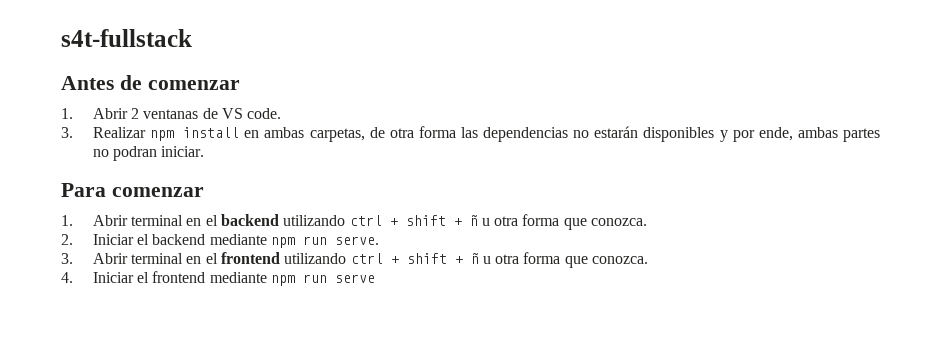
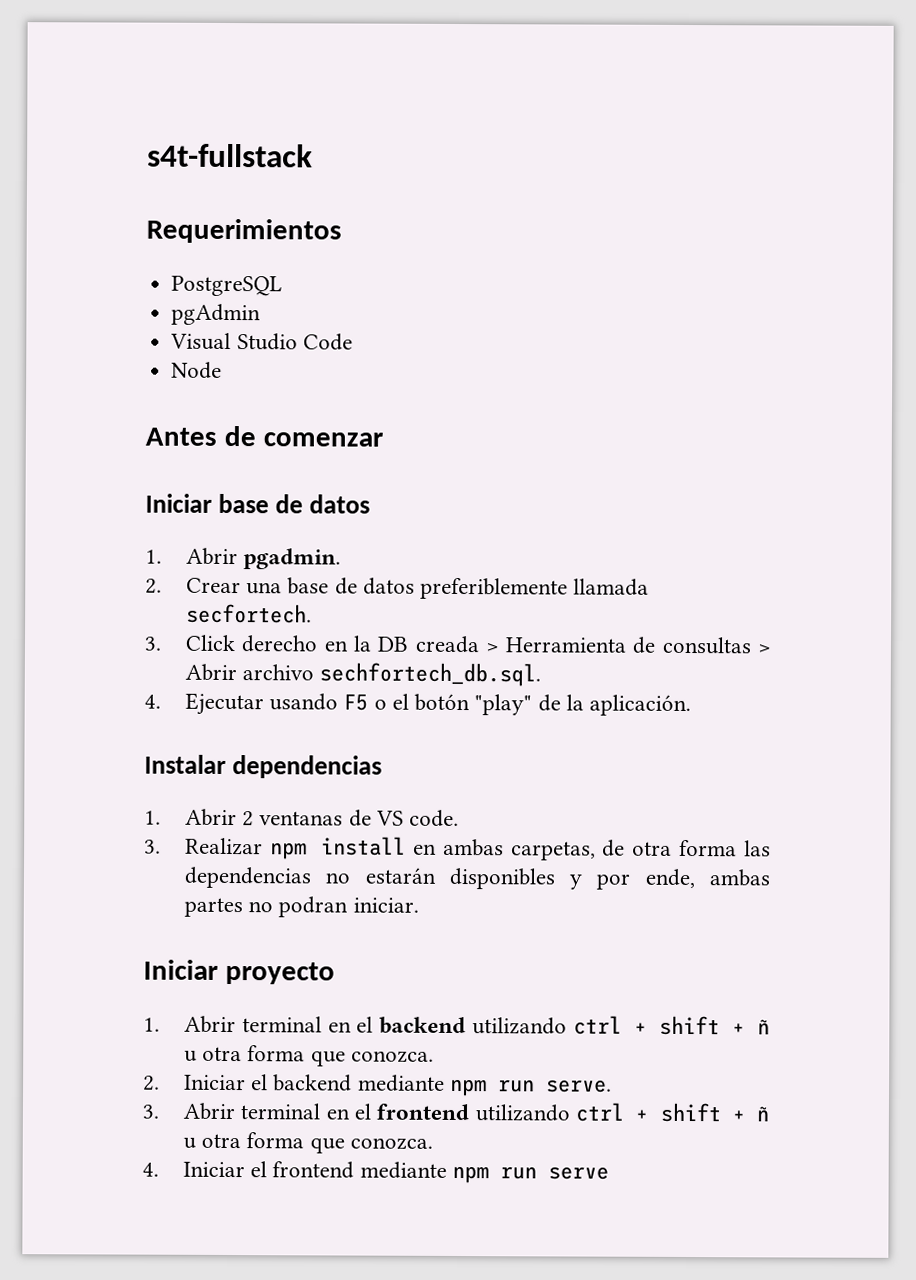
[61,75,240,90] Antes de comenzar -> [146,218,342,244] [171,275,283,297] [171,303,262,326] [170,332,353,351] [171,361,223,379] [145,425,383,447] [145,493,371,514] [145,547,342,570] [145,577,650,600] [186,603,313,624] [144,634,771,655] [185,662,542,687] [144,692,691,717] [144,754,383,779] Requerimientos // PostgreSQL // pgAdmin // Visual Studio Code // Node // Antes de comenzar // Iniciar base de datos // 1. Abrir pgadmin. // 2. Crear una base de datos preferiblemente llamada secfortech. // 3. Click derecho en la DB creada > Herramienta de consultas > Abrir archivo sechfortech_db.sql. // 4. Ejecutar usando F5 o el botón "play" de la aplicación. // Instalar dependencias
[61,183,204,197] Para comenzar -> [143,959,335,985] Iniciar proyecto

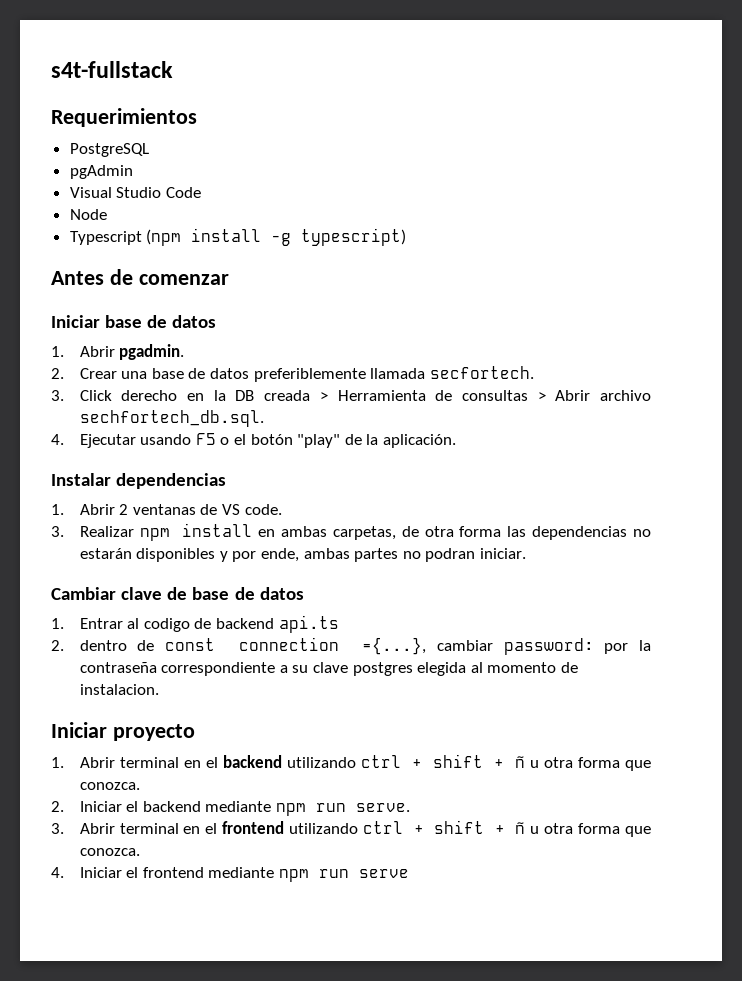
(223, 370) none -> [69,228,407,246] // Typescript (npm install -g typescript)
(419, 905) none -> [51,587,304,600] [51,615,339,633] [51,637,651,655] [79,662,578,676] [79,684,159,695] // Cambiar clave de base de datos // 1. Entrar al codigo de backend api.ts // 2. dentro de const connection ={...}, cambiar password: por la contraseña correspondiente a su clave postgres elegida al momento de instalacion.

